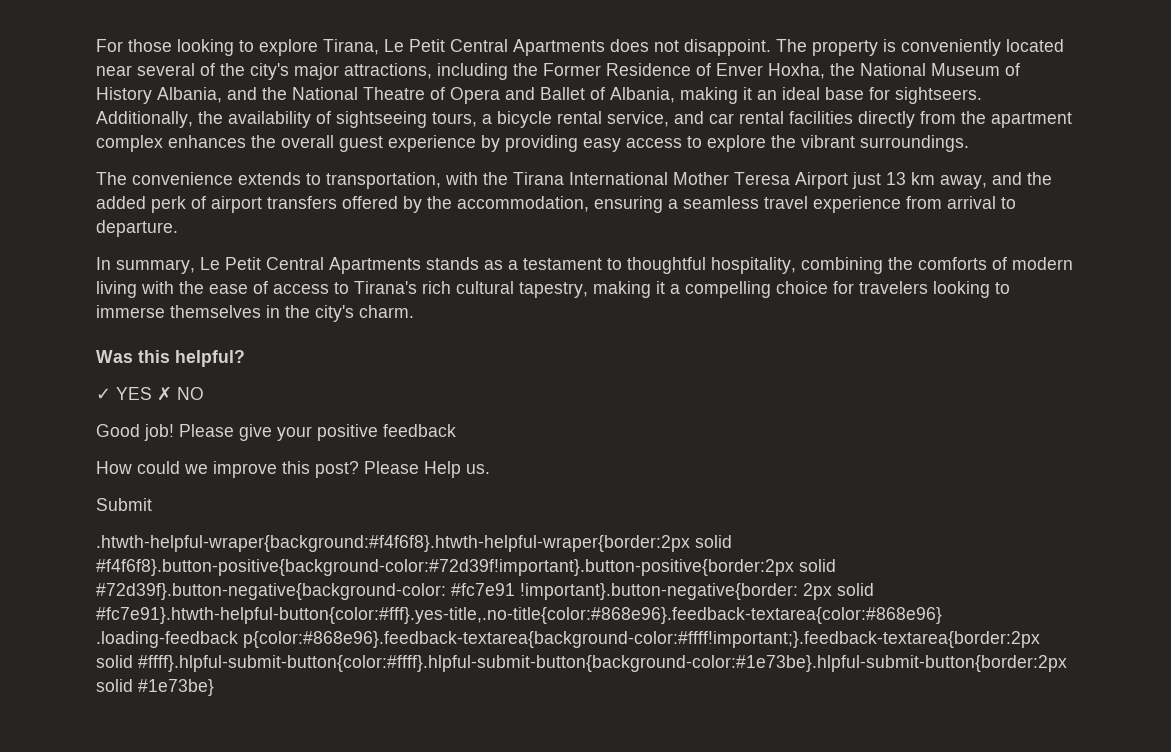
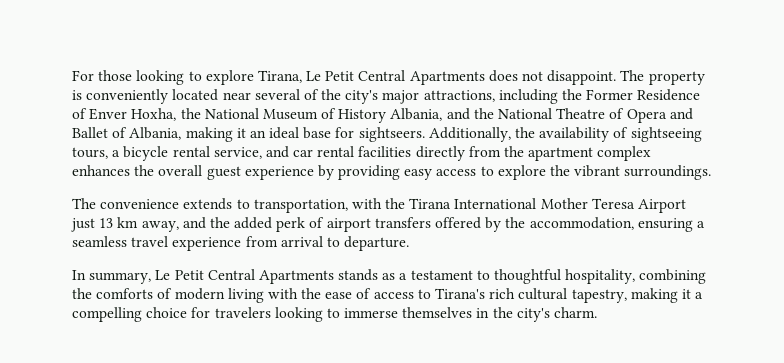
[96,350,245,367] [96,386,204,401] [96,424,456,441] [96,461,490,478] [96,498,152,511] [96,535,732,552] [96,559,836,576] [96,583,874,600] [96,607,942,624] [96,631,1040,648] [96,655,1067,672] [96,679,214,696] // Was this helpful? // ✓ YES ✗ NO // Good job! Please give your positive feedback // How could we improve this post? Please Help us. // Submit // .htwth-helpful-wraper{background:#f4f6f8}.htwth-helpful-wraper{border:2px solid #f4f6f8}.button-positive{background-color:#72d39f!important}.button-positive{border:2px solid #72d39f}.button-negative{background-color: #fc7e91 !important}.button-negative{border: 2px solid #fc7e91}.htwth-helpful-button{color:#fff}.yes-title,.no-title{color:#868e96}.feedback-textarea{color:#868e96} .loading-feedback p{color:#868e96}.feedback-textarea{background-color:#ffff!important;}.feedback-textarea{border:2px solid #ffff}.hlpful-submit-button{color:#ffff}.hlpful-submit-button{background-color:#1e73be}.hlpful-submit-button{border:2px solid #1e73be} -> (598, 312) none

